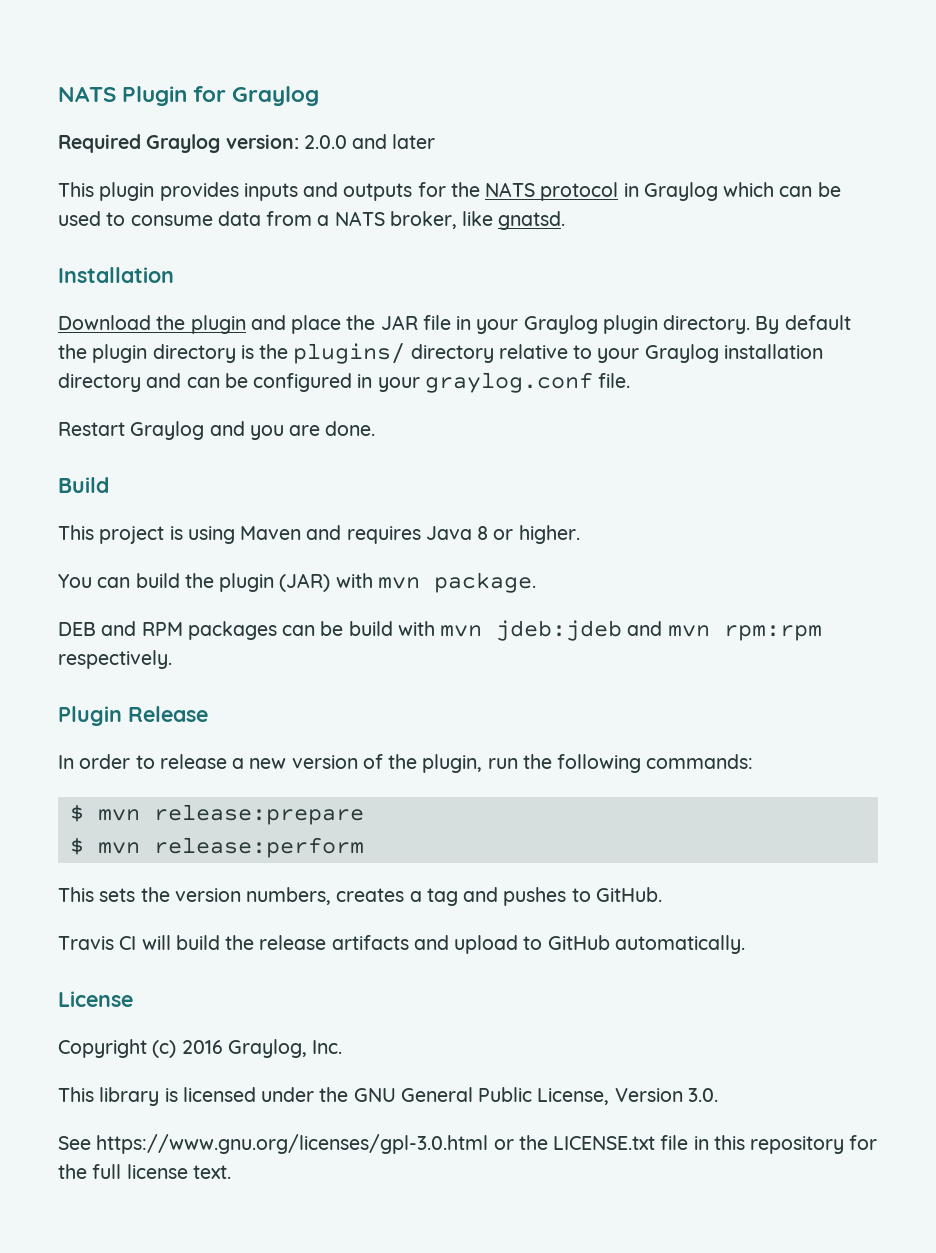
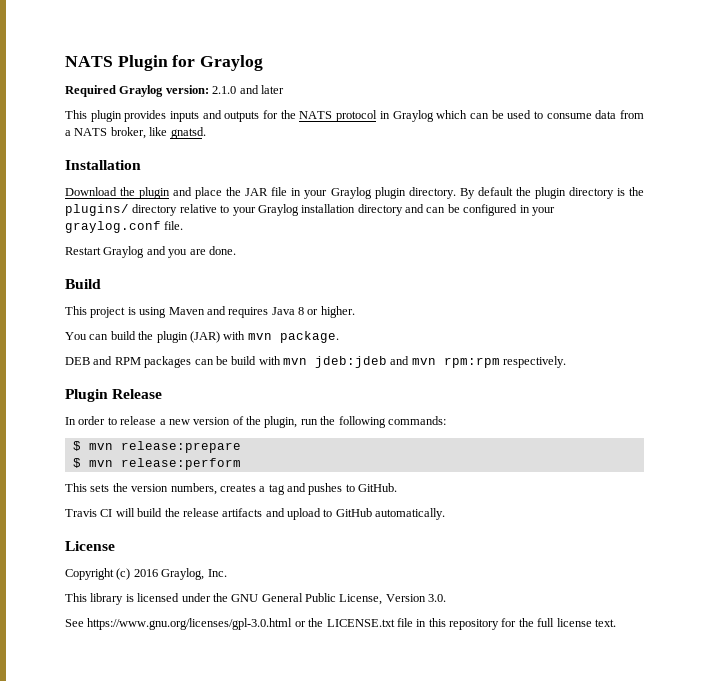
[303,135,347,149] 2.0.0 -> [212,86,237,94] 2.1.0

